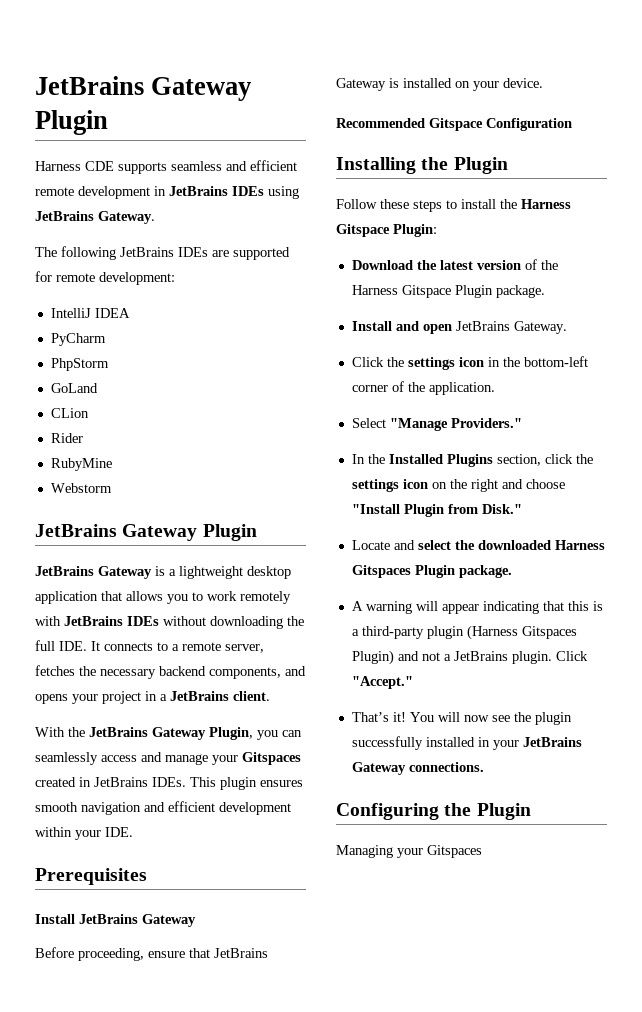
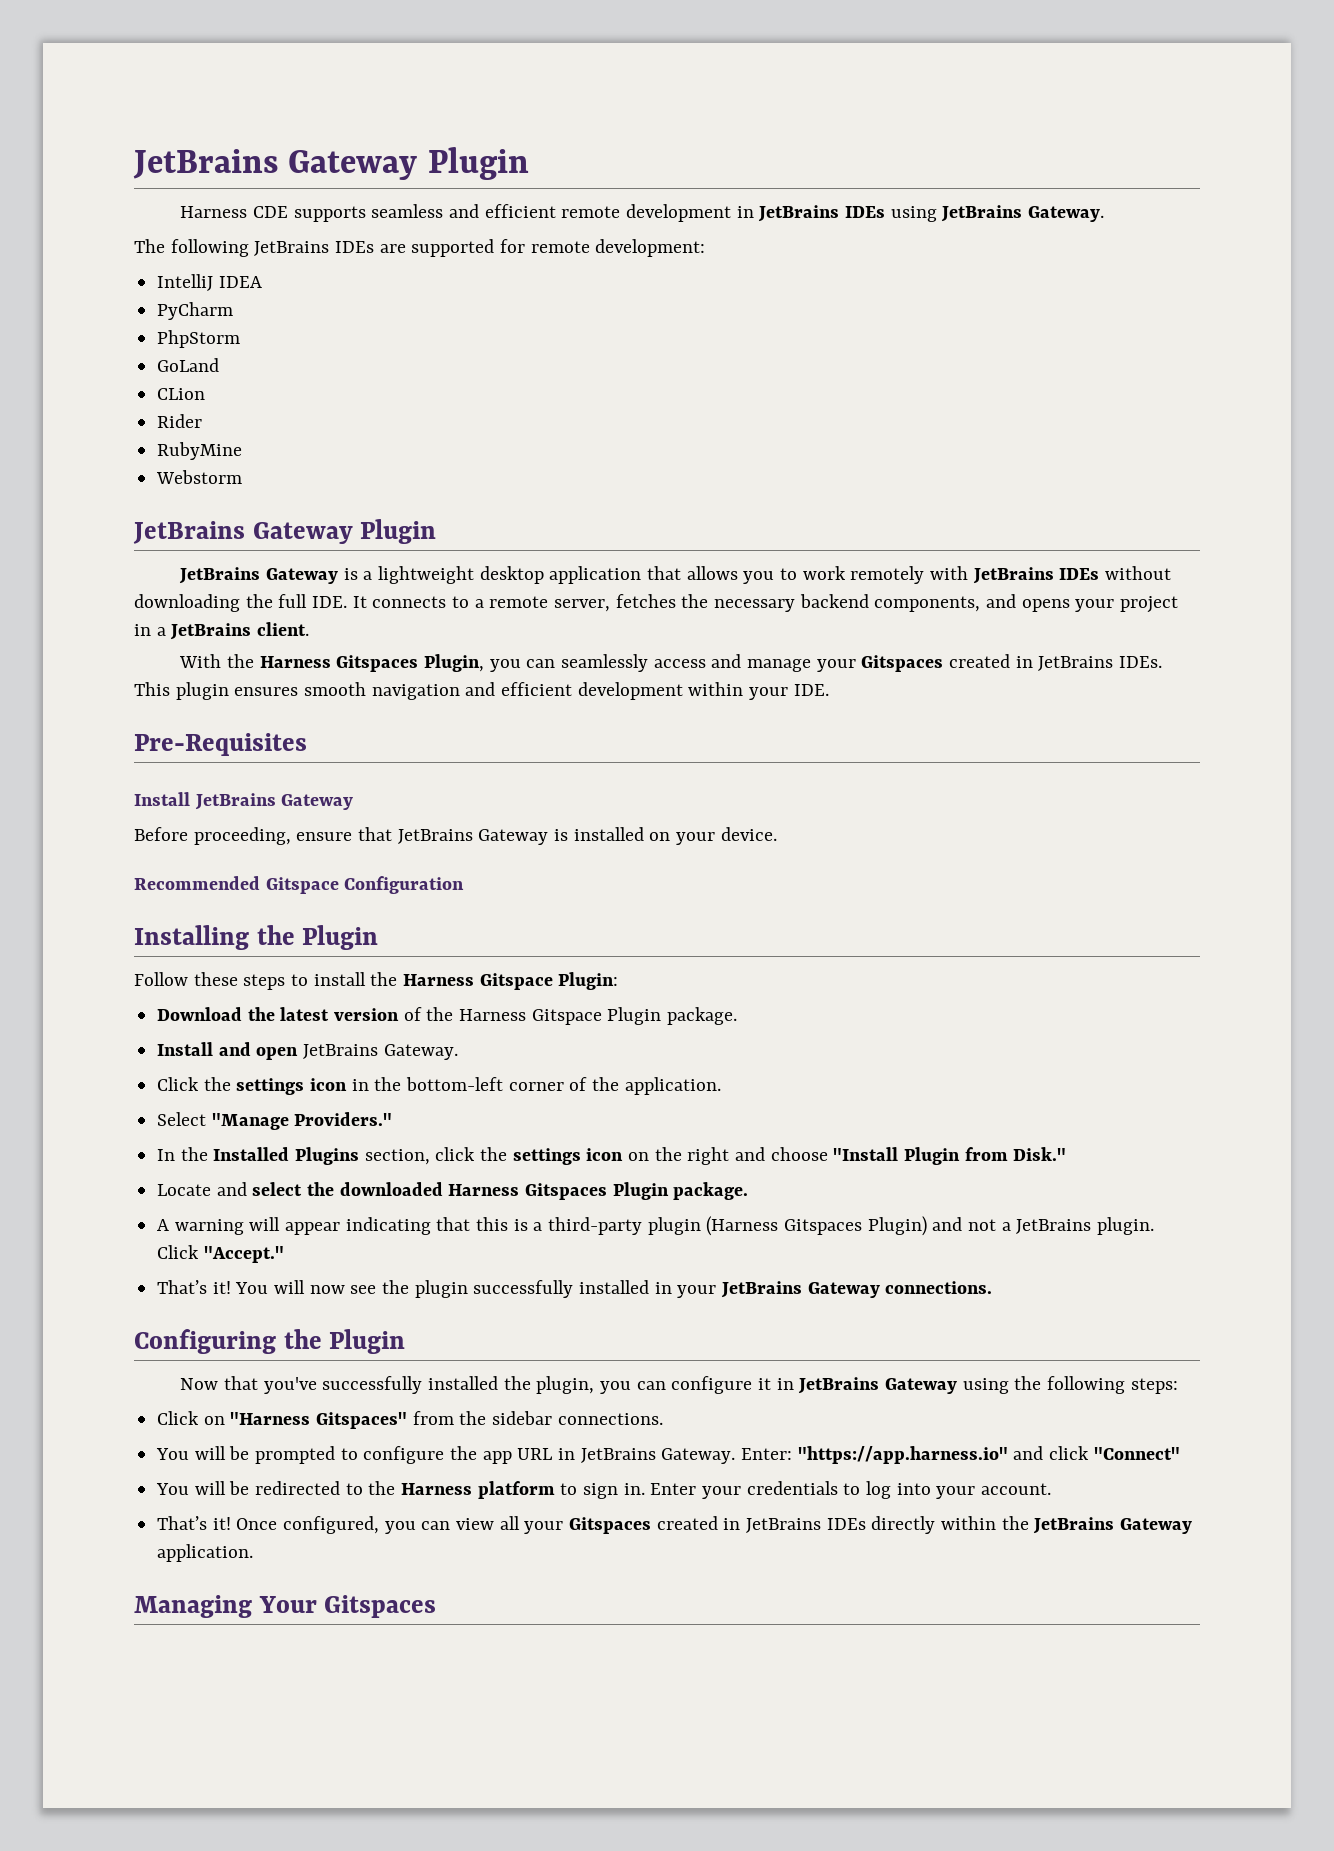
[89,727,206,740] JetBrains Gateway -> [259,655,419,672] Harness Gitspaces
[35,868,147,885] Prerequisites -> [134,733,307,756] Pre-Requisites
[336,845,423,858] Managing your -> [180,1376,1178,1394] [157,1411,663,1429] [156,1446,1180,1464] [156,1481,1052,1499] [157,1516,1193,1534] [157,1544,254,1562] [134,1595,317,1618] Now that you've successfully installed the plugin, you can configure it in JetBrains Gateway using the following steps: // Click on "Harness Gitspaces" from the sidebar connections. // You will be prompted to configure the app URL in JetBrains Gateway. Enter: "https://app.harness.io" and click "Connect" // You will be redirected to the Harness platform to sign in. Enter your credentials to log into your account. // That’s it! Once configured, you can view all your Gitspaces created in JetBrains IDEs directly within the JetBrains Gateway application. // Managing Your

